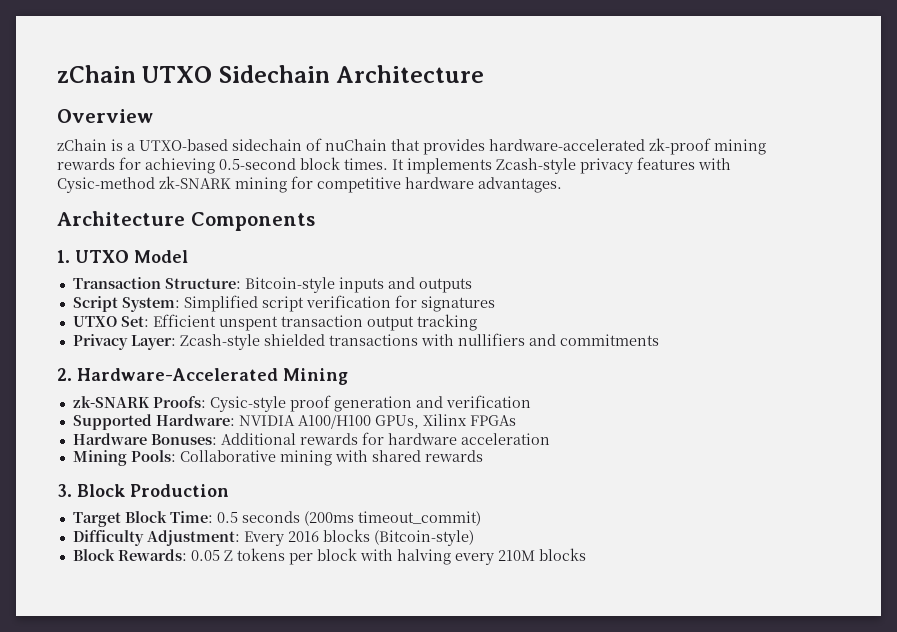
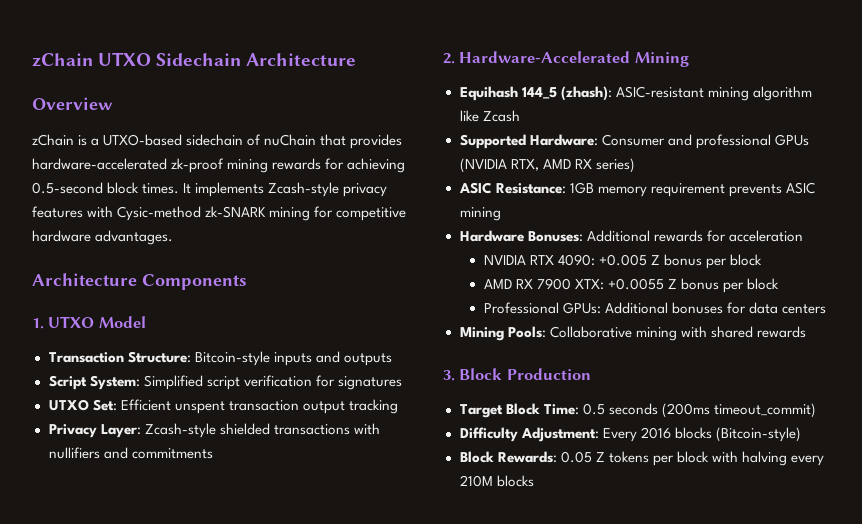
[72,395,531,412] [72,414,516,430] zk-SNARK Proofs: Cysic-style proof generation and verification // Supported Hardware: NVIDIA A100/H100 GPUs, Xilinx FPGAs -> [459,86,812,101] [459,110,520,122] [459,134,809,149] [459,158,635,173] [458,182,815,197] [459,207,501,221] Equihash 144_5 (zhash): ASIC-resistant mining algorithm like Zcash // Supported Hardware: Consumer and professional GPUs (NVIDIA RTX, AMD RX series) // ASIC Resistance: 1GB memory requirement prevents ASIC mining
[387,433,457,445] hardware -> (726, 236) none
(550, 439) none -> [483,254,763,269] [483,278,780,293] [483,302,827,314] // NVIDIA RTX 4090: +0.005 Z bonus per block // AMD RX 7900 XTX: +0.0055 Z bonus per block // Professional GPUs: Additional bonuses for data centers

